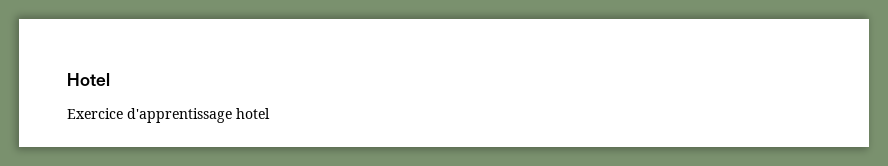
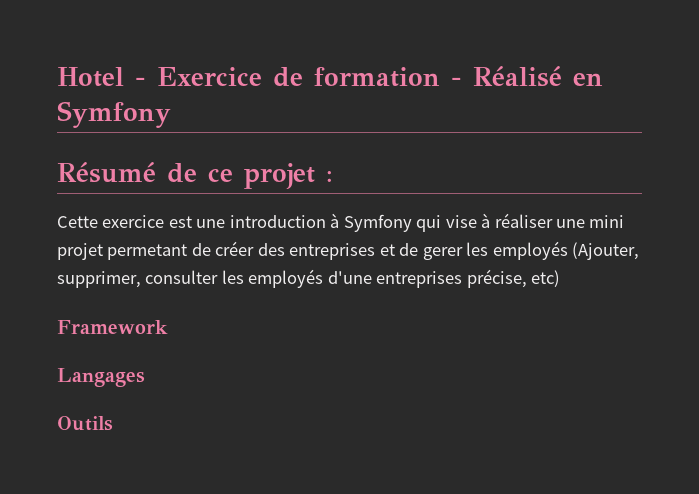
[67,108,270,123] // Exercice d'apprentissage hotel -> [135,66,603,87] [57,101,171,128] [57,162,333,189] [57,213,625,232] [57,241,640,260] [57,269,561,288] [57,320,168,334] [57,368,145,387] [57,416,113,431] - Exercice de formation - Réalisé en Symfony // Résumé de ce projet : // Cette exercice est une introduction à Symfony qui vise à réaliser une mini projet permetant de créer des entreprises et de gerer les employés (Ajouter, supprimer, consulter les employés d'une entreprises précise, etc) // Framework // Langages // Outils

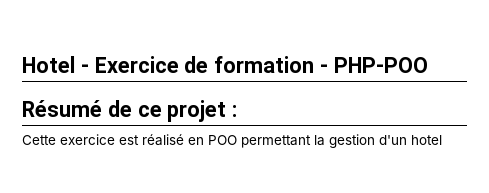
[473,66,603,87] [57,101,171,128] Réalisé en Symfony -> [333,57,428,73] PHP-POO
[196,213,625,232] [57,241,640,260] [57,269,561,288] [57,320,168,334] [57,368,145,387] [57,416,113,431] une introduction à Symfony qui vise à réaliser une mini projet permetant de créer des entreprises et de gerer les employés (Ajouter, supprimer, consulter les employés d'une entreprises précise, etc) // Framework // Langages // Outils -> [142,134,442,148] réalisé en POO permettant la gestion d'un hotel

